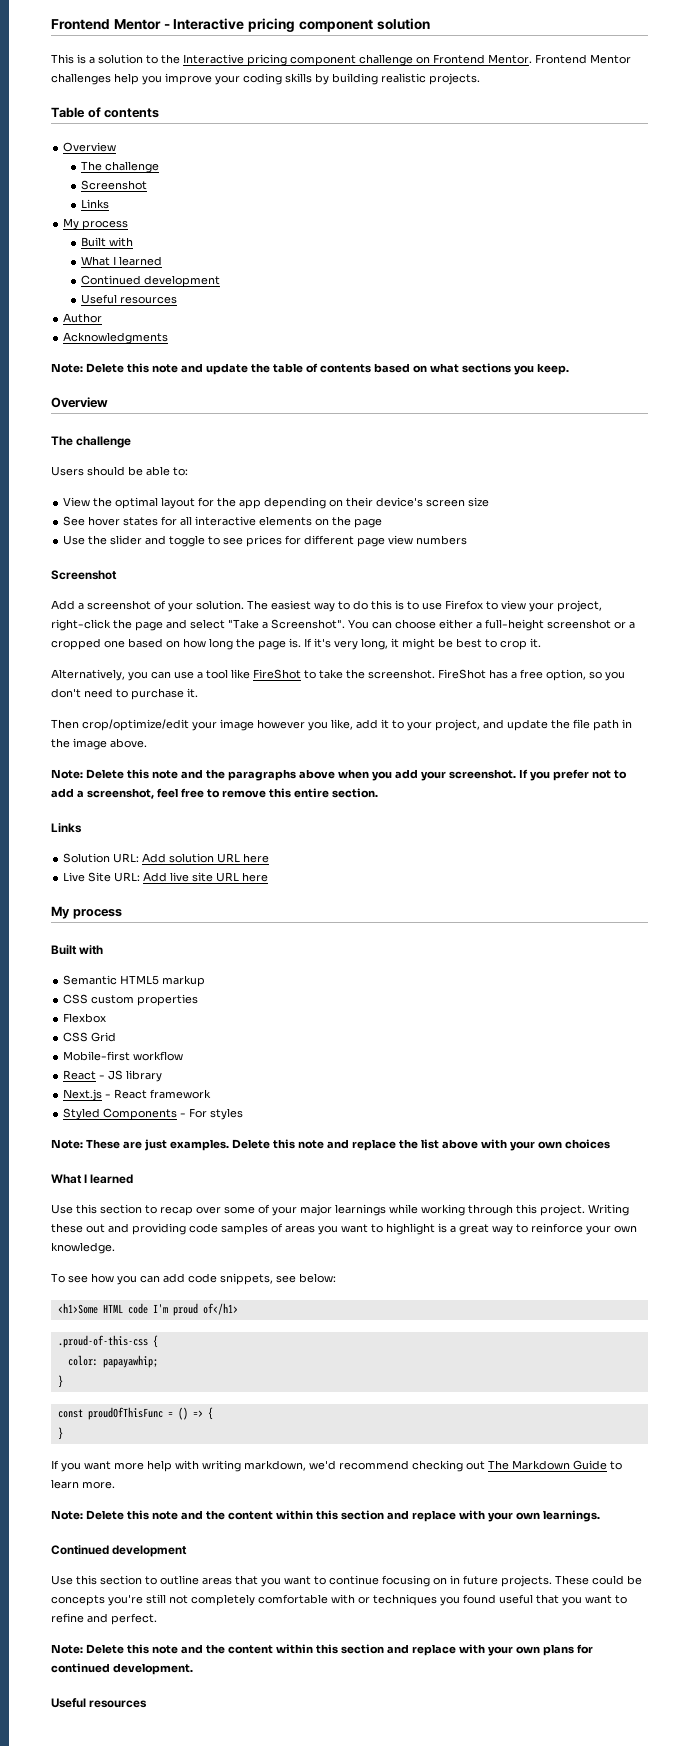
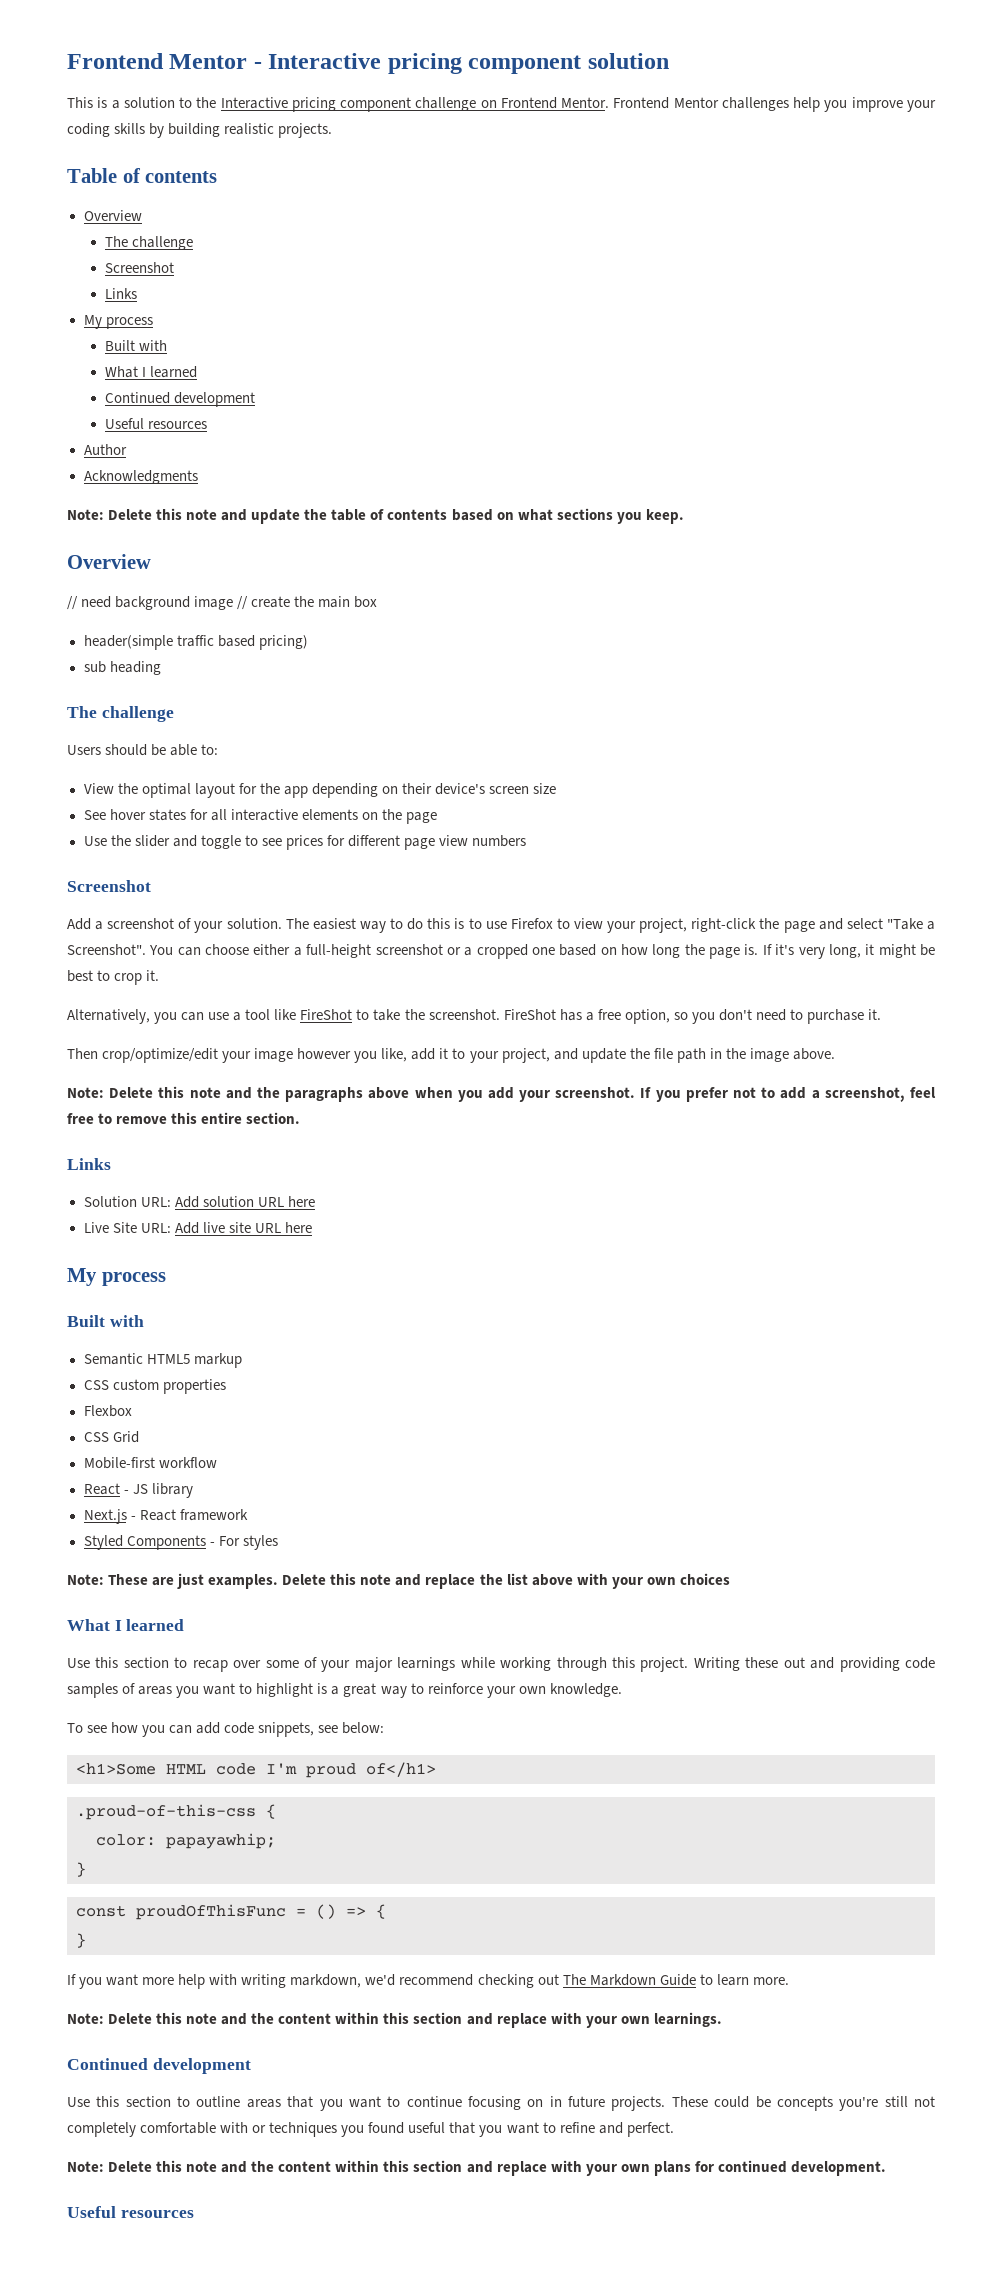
(108, 402) none -> [67,596,378,610] [83,635,308,650] [83,661,161,675] // // need background image // create the main box // header(simple traffic based pricing) // sub heading

